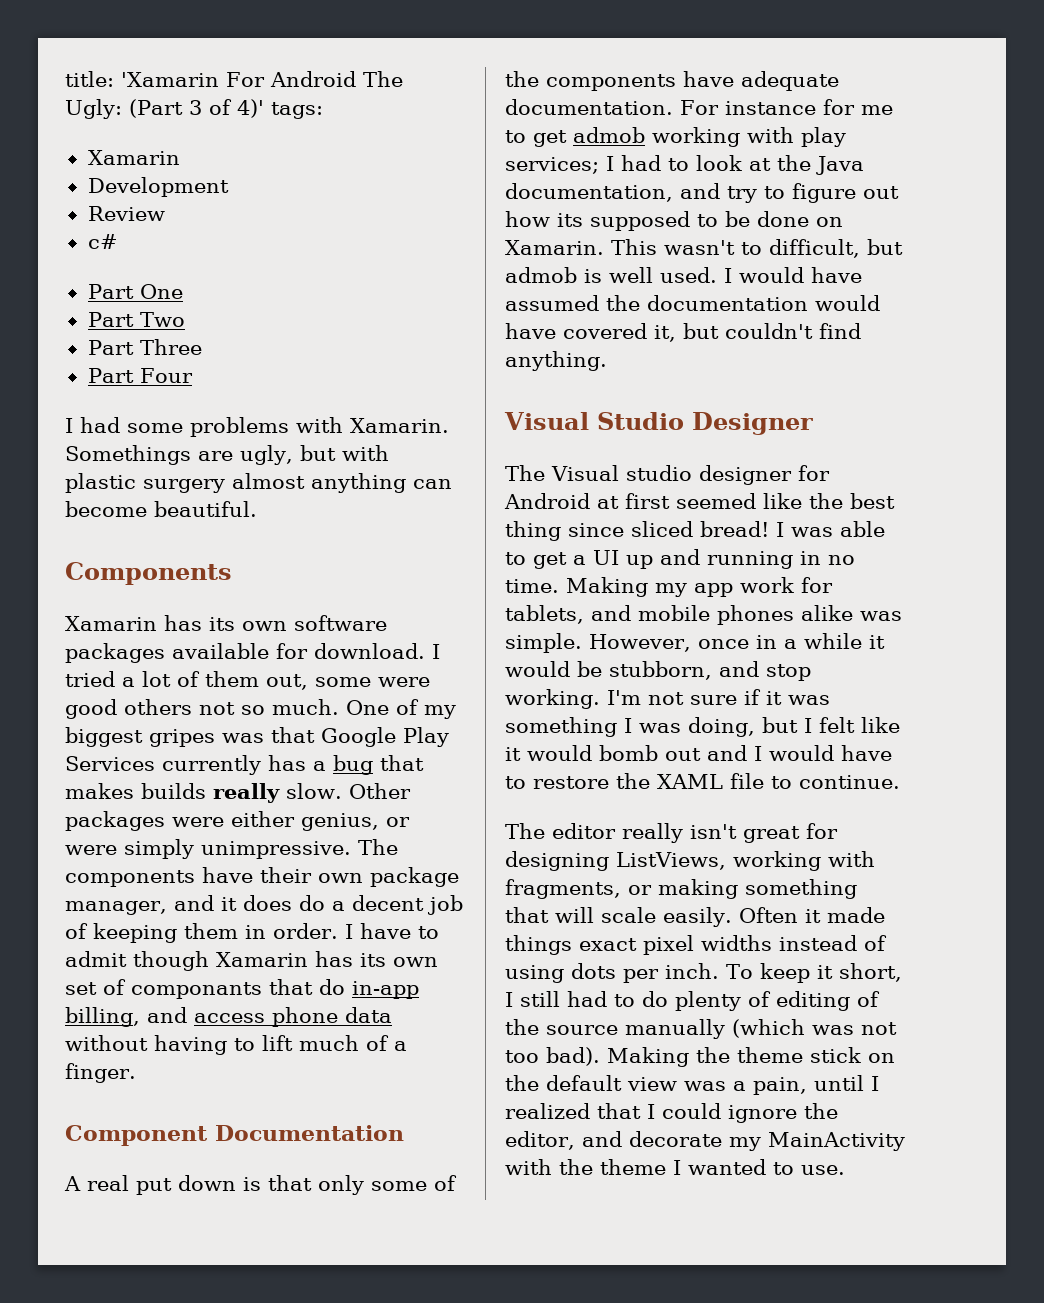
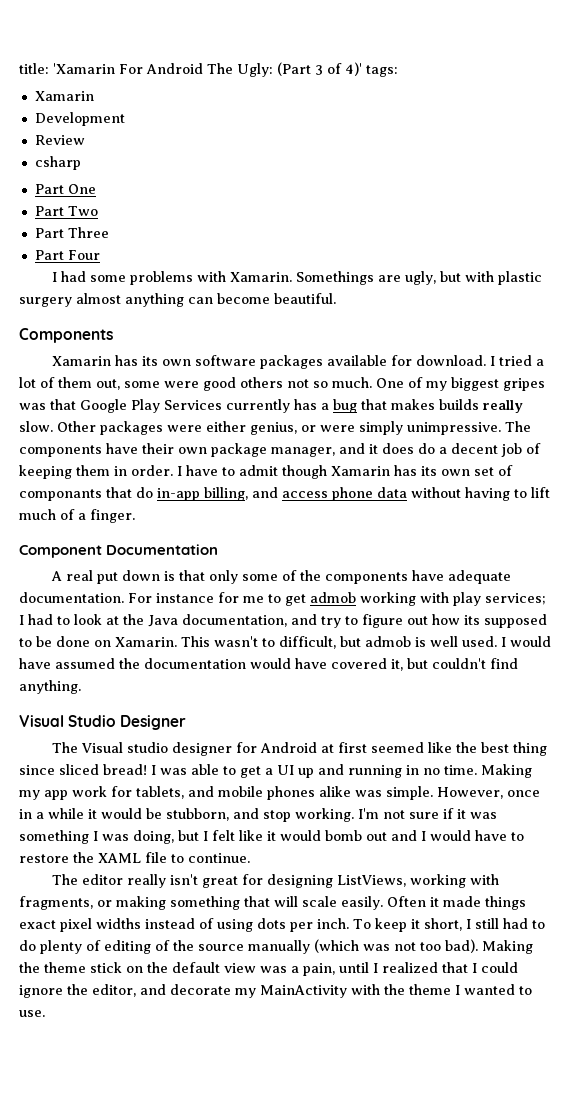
[87,234,118,249] c# -> [34,156,81,170] csharp

